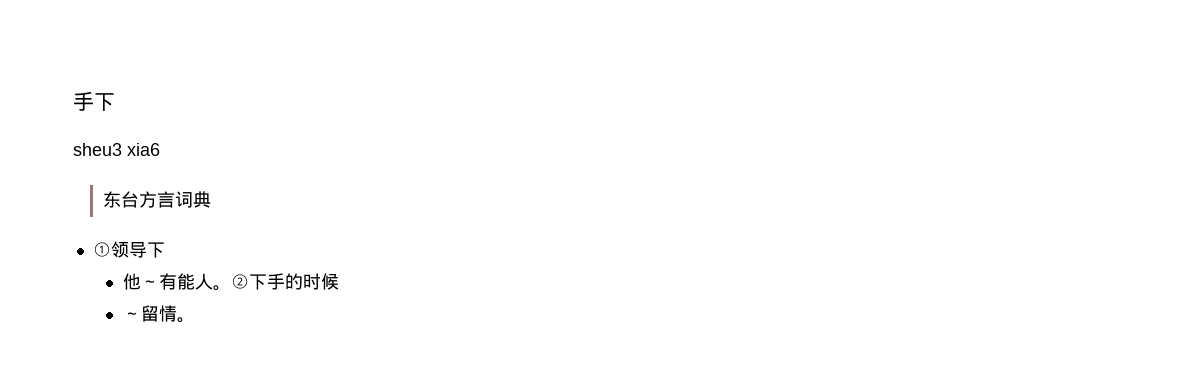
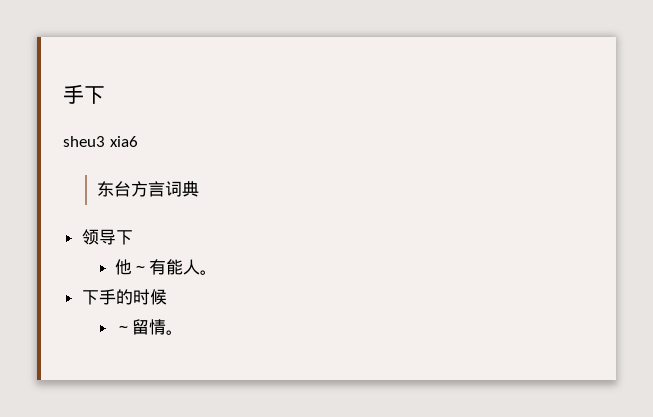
[92,242,111,257] ① -> (199, 189) none
[230,274,249,289] ② -> (218, 272) //

